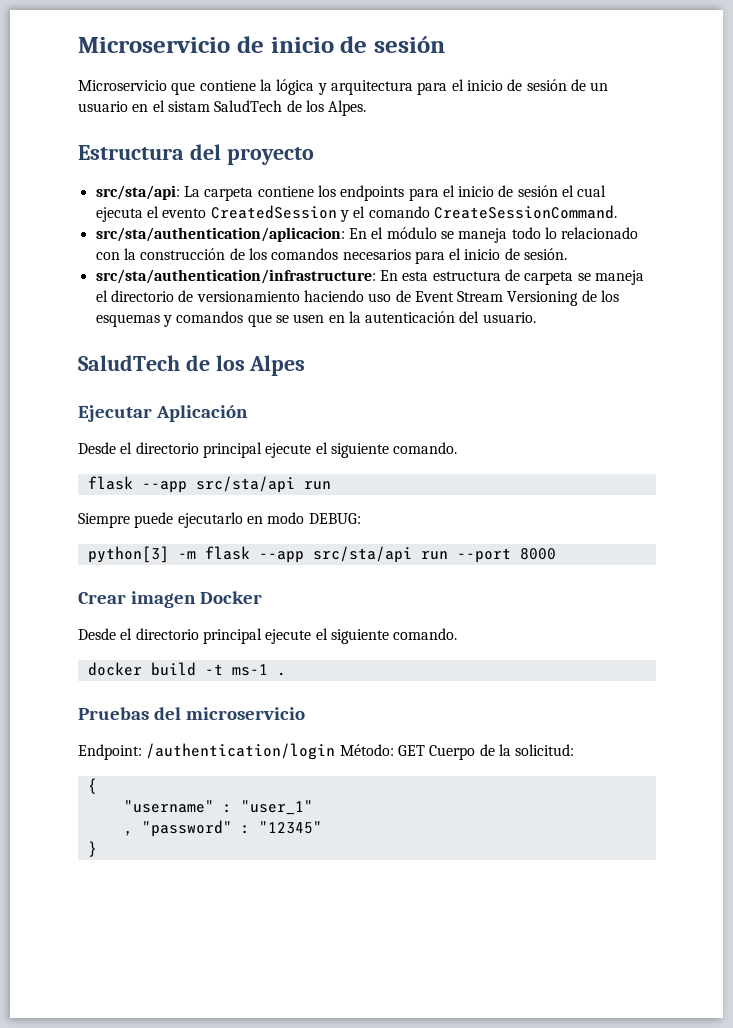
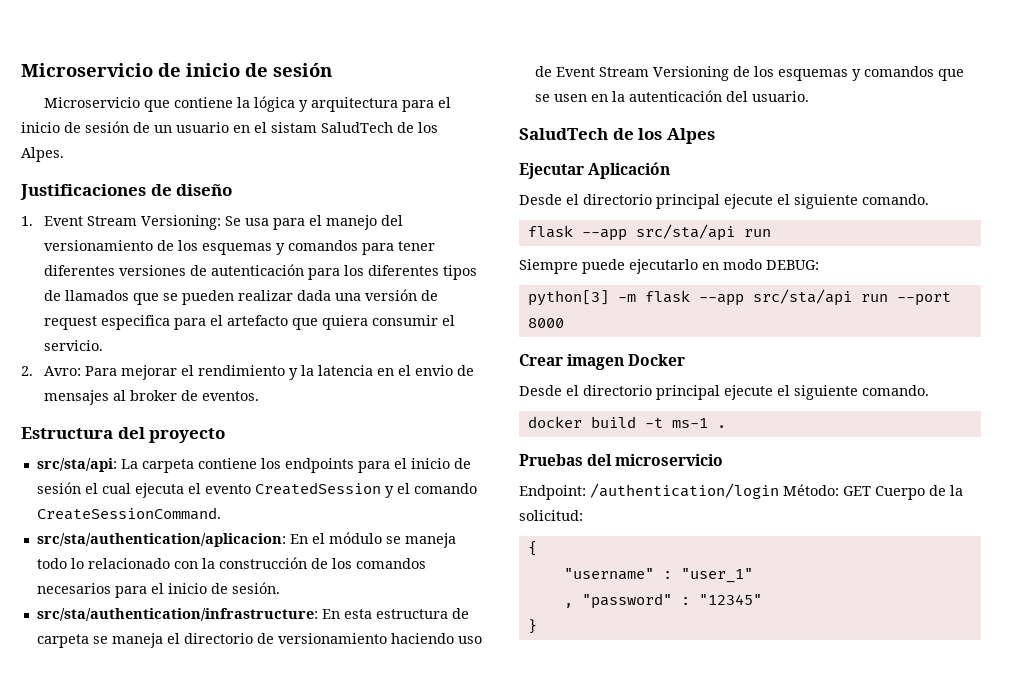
(367, 108) none -> [20,184,233,200] [21,215,403,230] [43,240,435,255] [43,264,477,280] [43,289,438,305] [43,315,455,330] [43,340,103,351] [21,365,474,380] [43,390,259,405] // Justificaciones de diseño // 1. Event Stream Versioning: Se usa para el manejo del versionamiento de los esquemas y comandos para tener diferentes versiones de autenticación para los diferentes tipos de llamados que se pueden realizar dada una versión de request especifica para el artefacto que quiera consumir el servicio. // 2. Avro: Para mejorar el rendimiento y la latencia en el envio de mensajes al broker de eventos.

